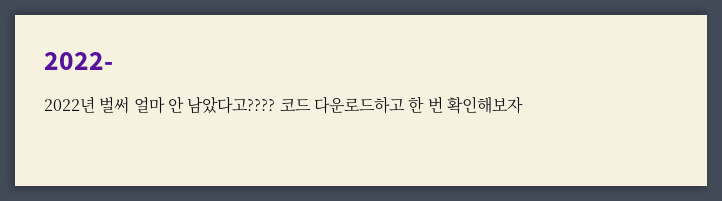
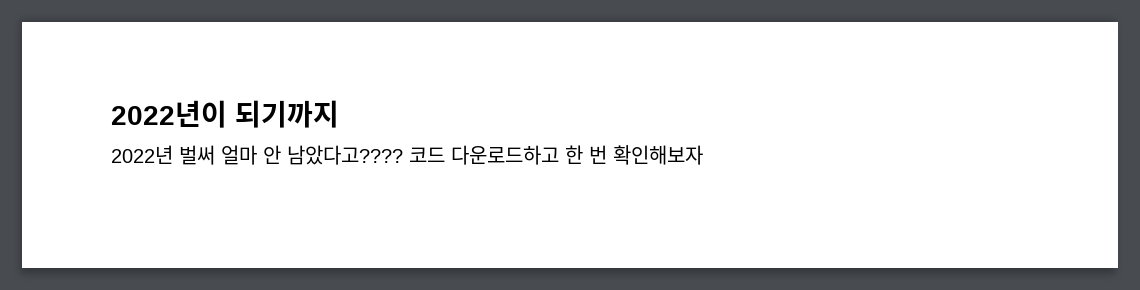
[44,52,113,70] 2022- -> [111,100,339,128] 2022년이 되기까지

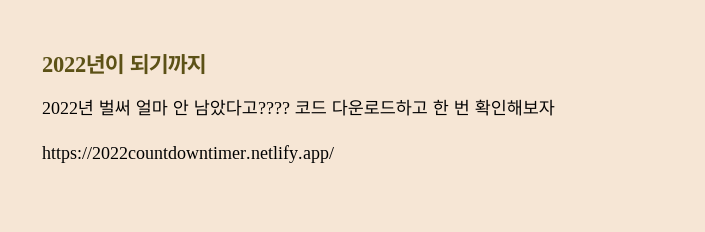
(703, 155) none -> [42,145,334,163] // https://2022countdowntimer.netlify.app/

